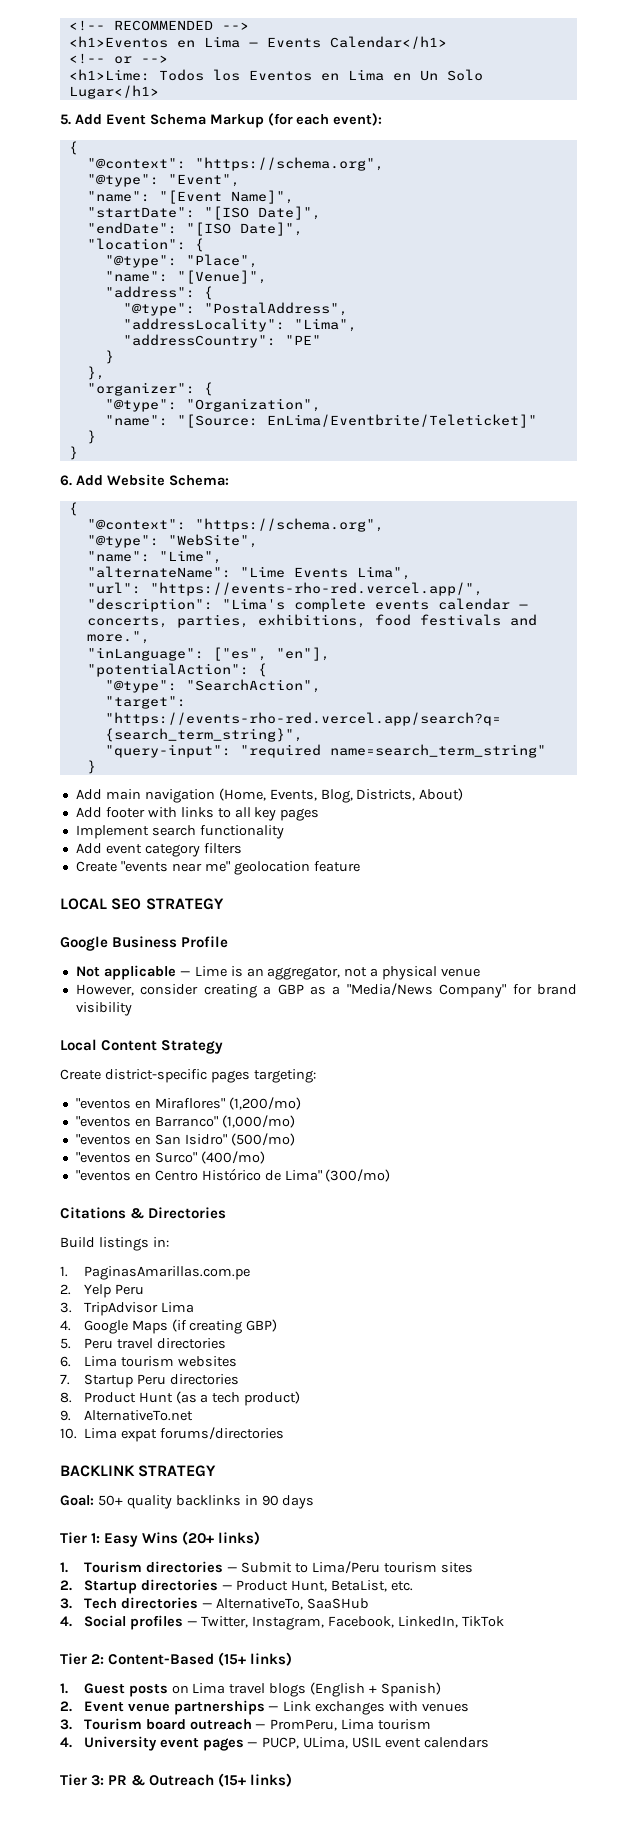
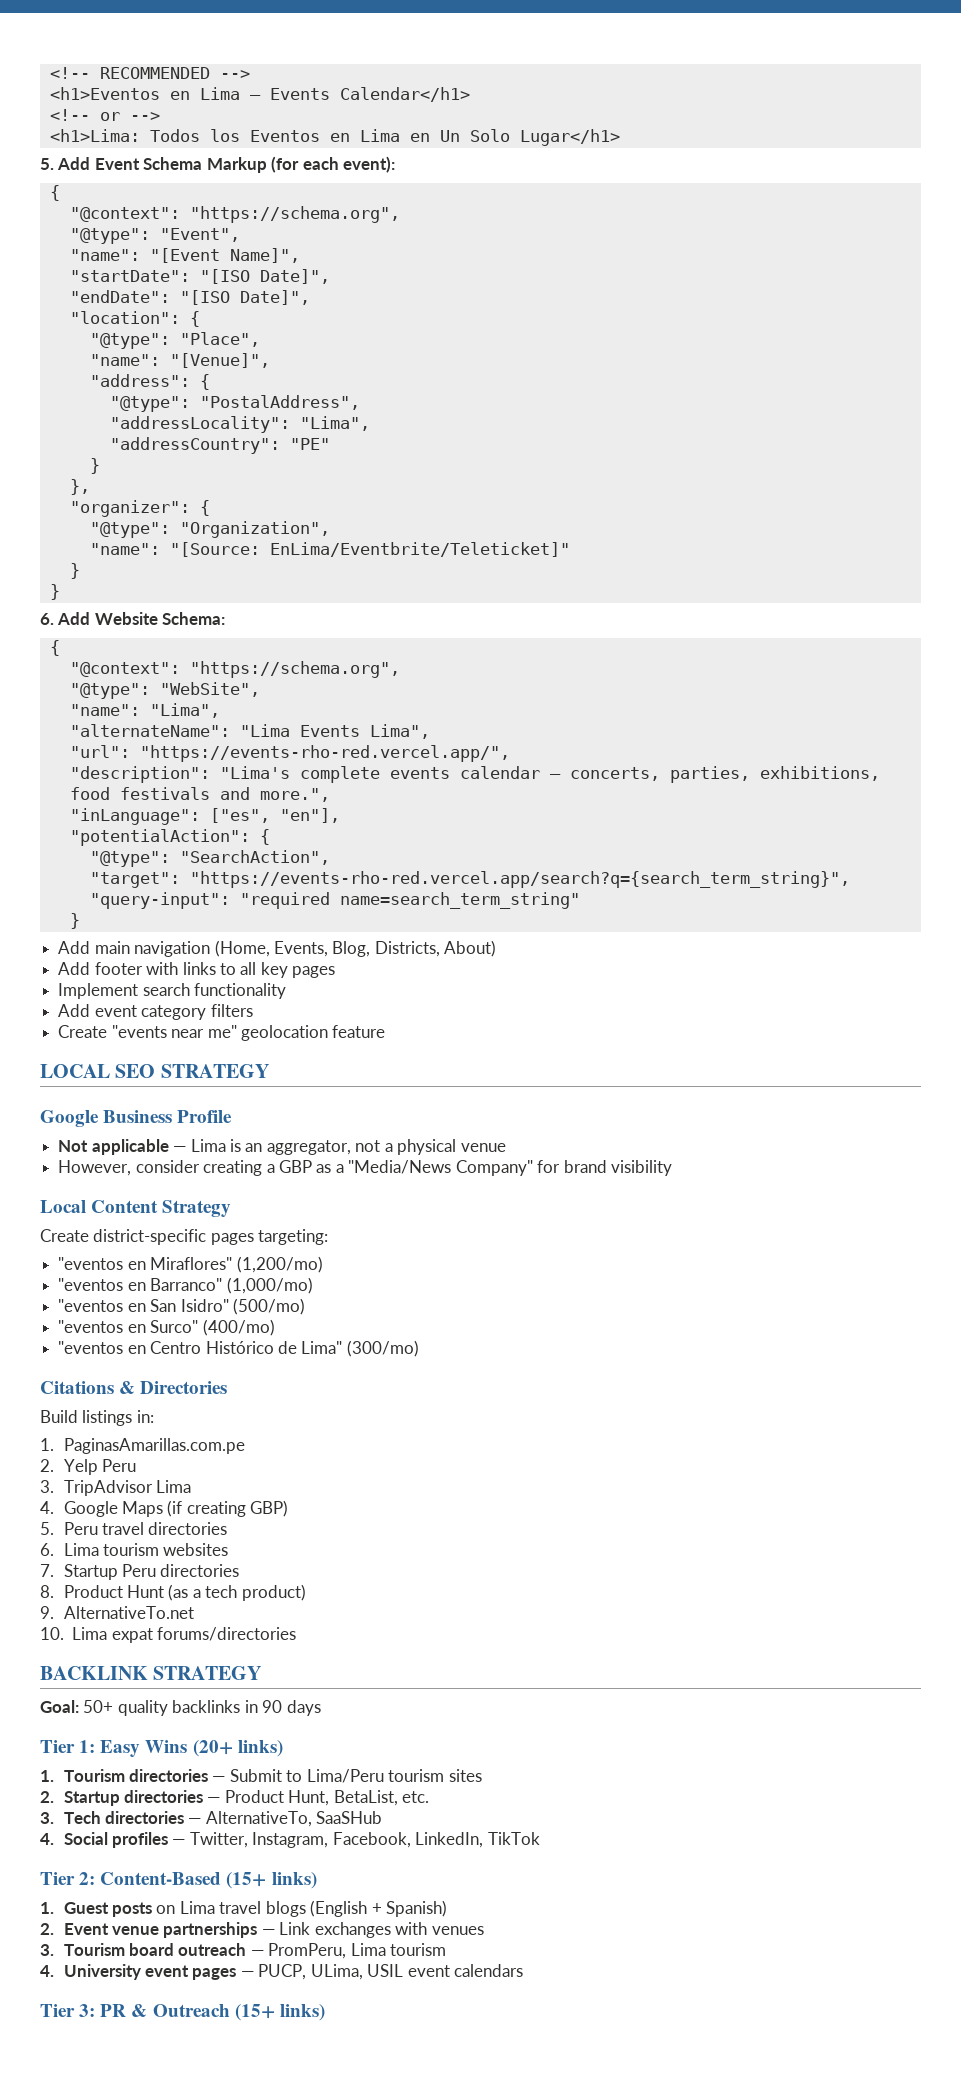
[68,69,150,81] <h1>Lime: -> [49,129,140,142] <h1>Lima:
[158,550,222,564] "Lime", -> [149,703,220,718] "Lima",
[239,566,285,578] "Lime -> [239,724,290,737] "Lima
[194,966,227,977] Lime -> [190,1139,226,1152] Lima

